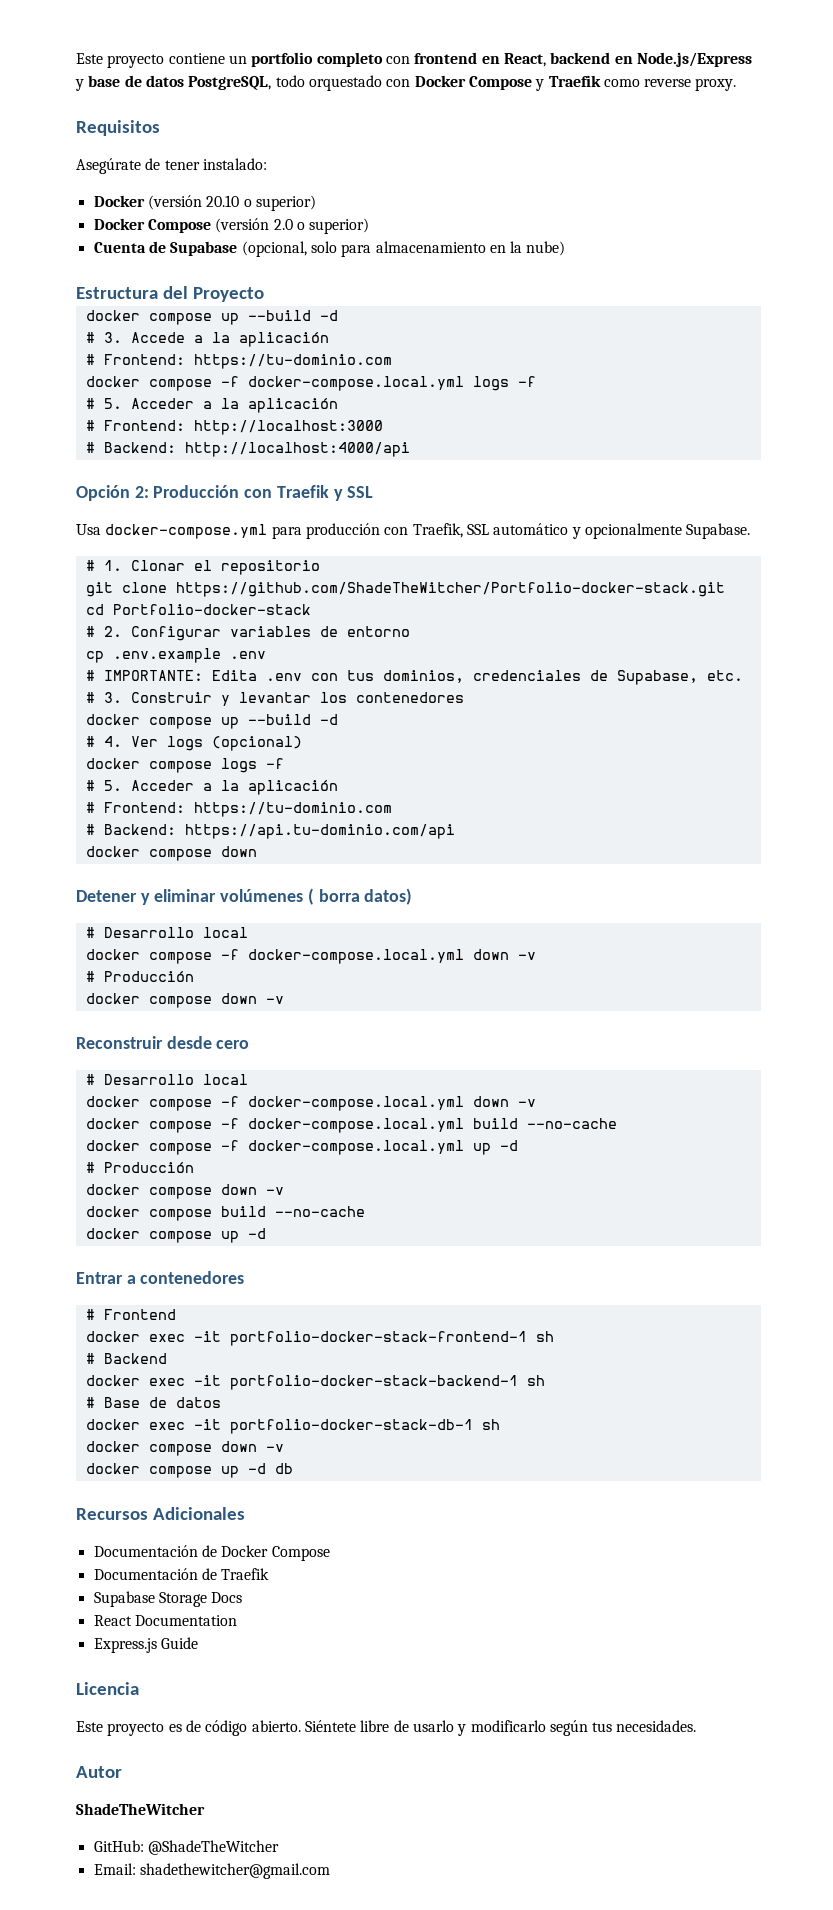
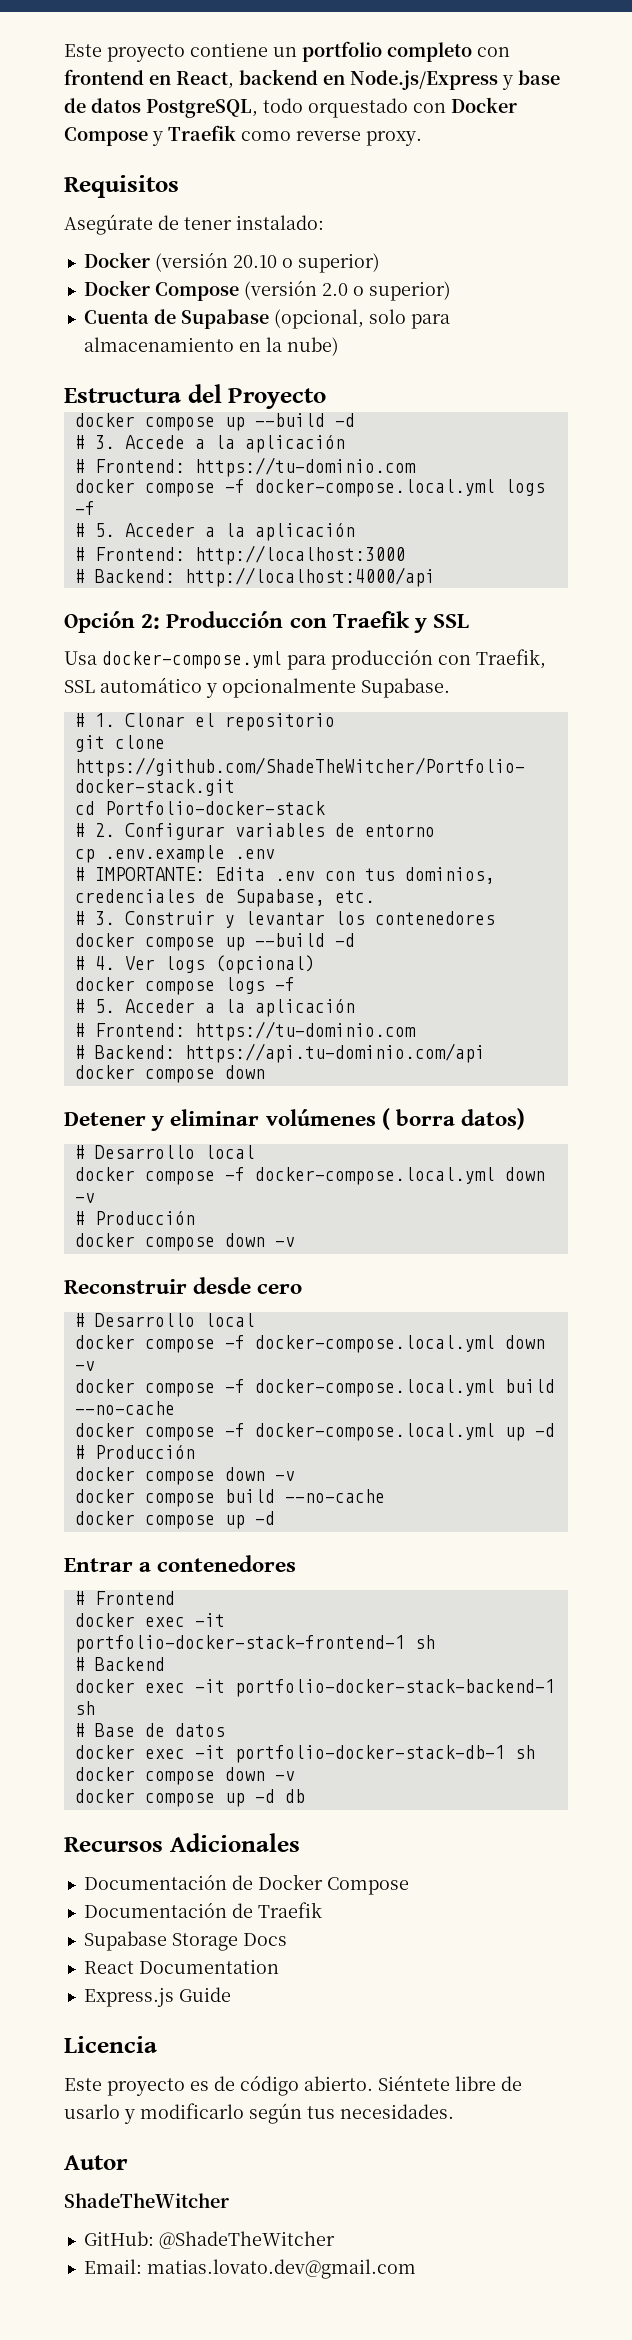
[139,1863,330,1879] shadethewitcher@gmail.com -> [146,2259,416,2279] matias.lovato.dev@gmail.com

